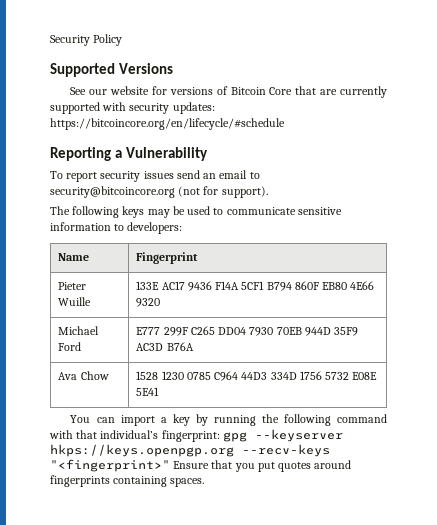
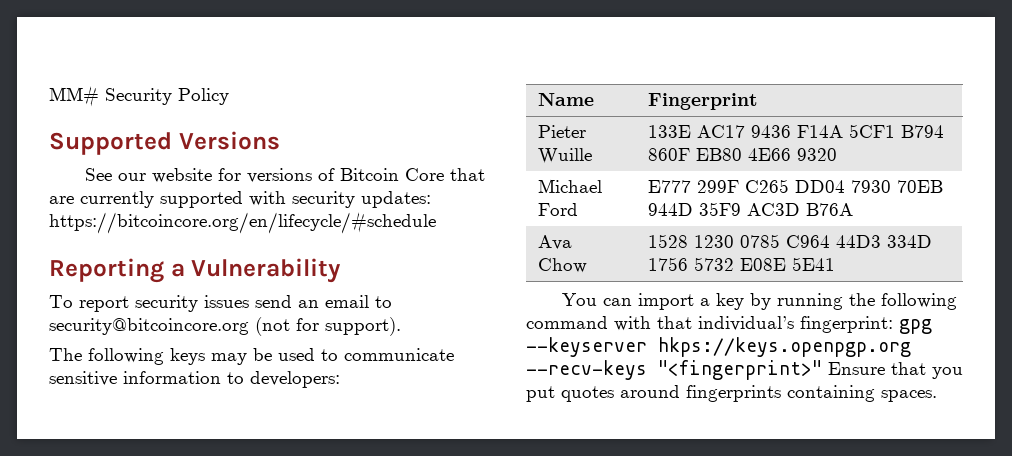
(50, 40) none -> [49,86,99,107] MM#

